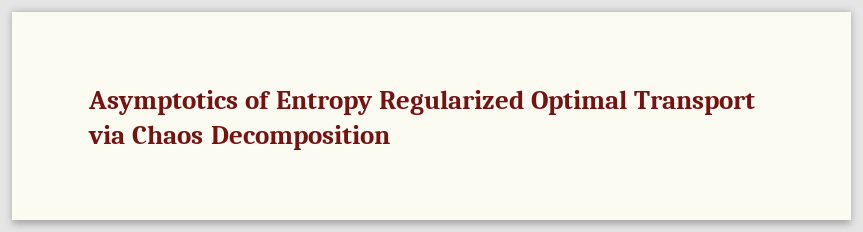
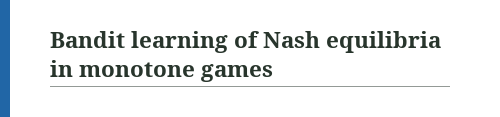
[88,90,756,115] [88,125,390,150] Asymptotics of Entropy Regularized Optimal Transport via Chaos Decomposition -> [50,31,442,53] [50,60,274,82] Bandit learning of Nash equilibria in monotone games

